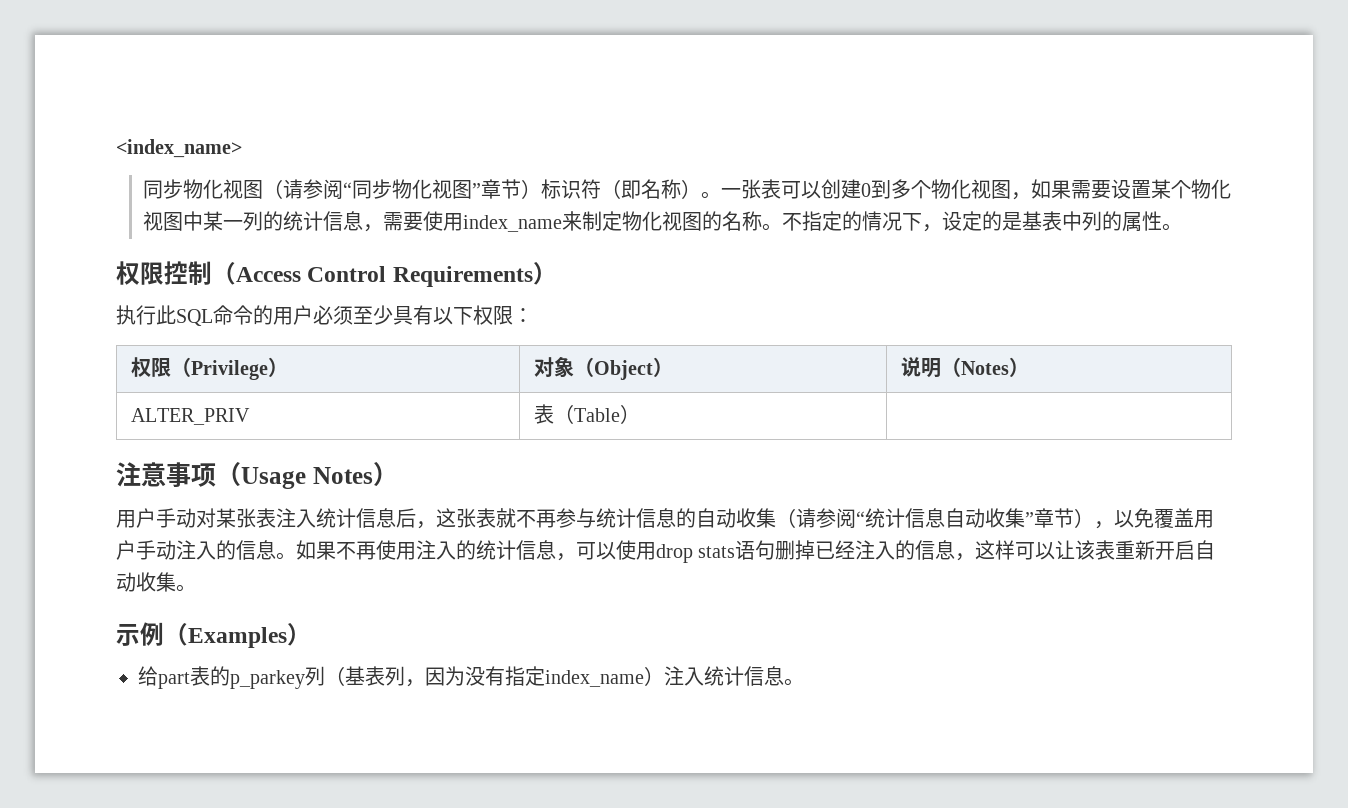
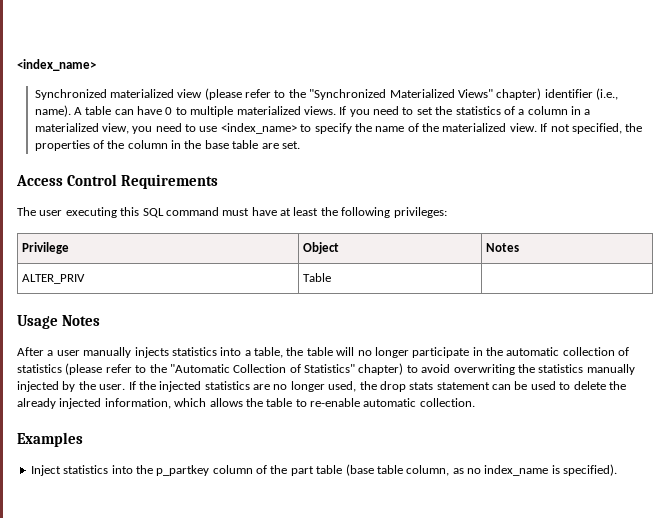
[142,179,1231,200] [142,211,1182,232] [116,261,557,287] [116,305,533,326] [130,357,191,377] 同步物化视图（请参阅“同步物化视图”章节）标识符（即名称）。一张表可以创建0到多个物化视图，如果需要设置某个物化视图中某一列的统计信息，需要使用index_name来制定物化视图的名称。不指定的情况下，设定的是基表中列的属性。 // 权限控制（Access Control Requirements） // 执行此SQL命令的用户必须至少具有以下权限： // 权限（ -> [34,88,619,100] [34,105,591,117] [34,123,643,134] [34,140,300,151] [16,174,219,189] [17,207,447,218] Synchronized materialized view (please refer to the "Synchronized Materialized Views" chapter) identifier (i.e., name). A table can have 0 to multiple materialized views. If you need to set the statistics of a column in a materialized view, you need to use <index_name> to specify the name of the materialized view. If not specified, the properties of the column in the base table are set. // Access Control Requirements // The user executing this SQL command must have at least the following privileges: //
[267,357,288,377] [533,356,594,377] ） | 对象（ -> (70, 248) |
[652,357,673,377] [900,357,1029,378] ） | 说明（Notes） -> [486,243,520,252] | Notes
[533,404,574,424] 表（ -> (86, 279) none
[619,404,640,424] [116,462,241,487] ） | // 注意事项（ -> (332, 277) | //
[372,462,398,486] [116,508,1214,529] [116,540,1216,563] [116,572,196,592] [116,622,311,648] [138,666,804,689] ） // 用户手动对某张表注入统计信息后，这张表就不再参与统计信息的自动收集（请参阅“统计信息自动收集”章节），以免覆盖用户手动注入的信息。如果不再使用注入的统计信息，可以使用drop stats语句删掉已经注入的信息，这样可以让该表重新开启自动收集。 // 示例（Examples） // 给part表的p_parkey列（基表列，因为没有指定index_name）注入统计信息。 -> [17,347,630,358] [17,363,635,375] [17,381,626,392] [17,398,475,409] [17,432,83,447] [30,464,618,476] // After a user manually injects statistics into a table, the table will no longer participate in the automatic collection of statistics (please refer to the "Automatic Collection of Statistics" chapter) to avoid overwriting the statistics manually injected by the user. If the injected statistics are no longer used, the drop stats statement can be used to delete the already injected information, which allows the table to re-enable automatic collection. // Examples // Inject statistics into the p_partkey column of the part table (base table column, as no index_name is specified).

